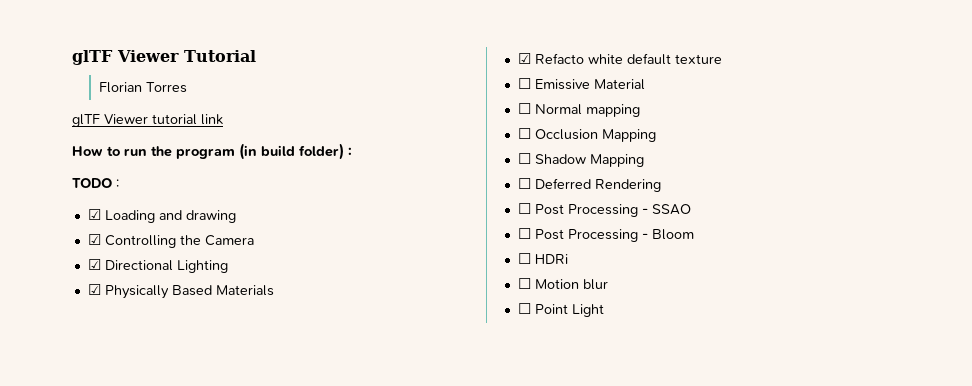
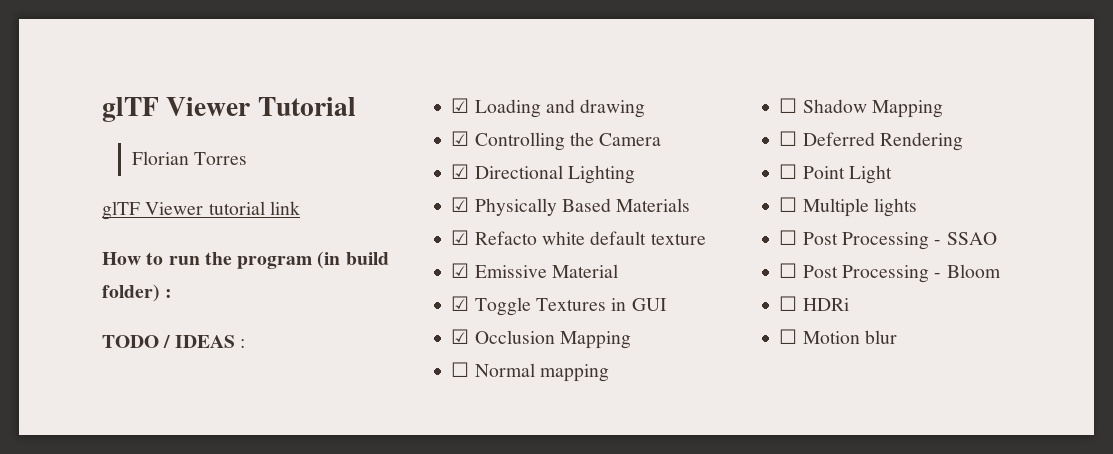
(112, 183) none -> [163,335,235,348] / IDEAS
[517,78,531,89] ☐ -> [451,263,470,278] ☑
(645, 84) none -> [451,296,667,316] [451,329,631,349] // ☑ Toggle Textures in GUI // ☑ Occlusion Mapping
[517,128,656,142] // ☐ Occlusion Mapping -> (609, 373) none
(661, 185) none -> [779,164,892,184] [779,197,917,217] // ☐ Point Light // ☐ Multiple lights
[517,303,604,317] // ☐ Point Light -> (897, 337) none

